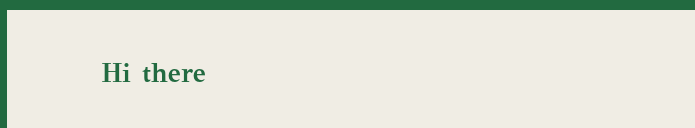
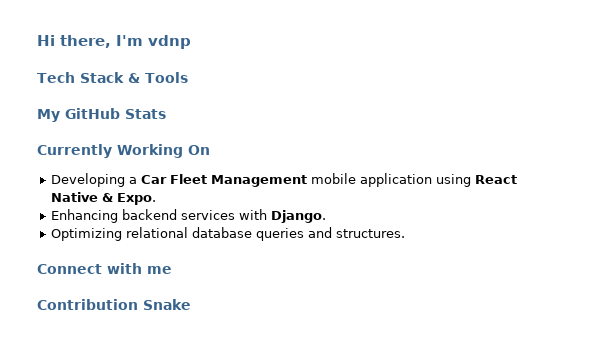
[142,63,206,83] there -> [60,35,191,49] [37,72,188,83] [37,108,166,122] [37,144,210,158] [51,173,518,187] [51,192,157,205] [51,209,327,223] [51,227,406,241] [37,263,172,274] [37,299,191,310] there, I'm vdnp // Tech Stack & Tools // My GitHub Stats // Currently Working On // Developing a Car Fleet Management mobile application using React Native & Expo. // Enhancing backend services with Django. // Optimizing relational database queries and structures. // Connect with me // Contribution Snake

